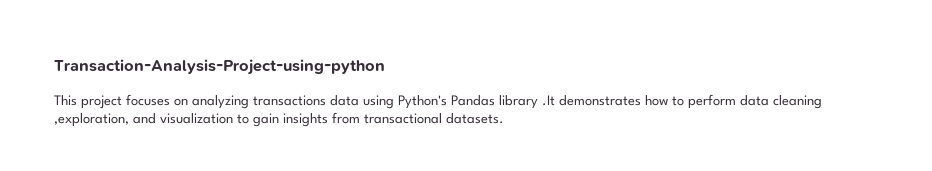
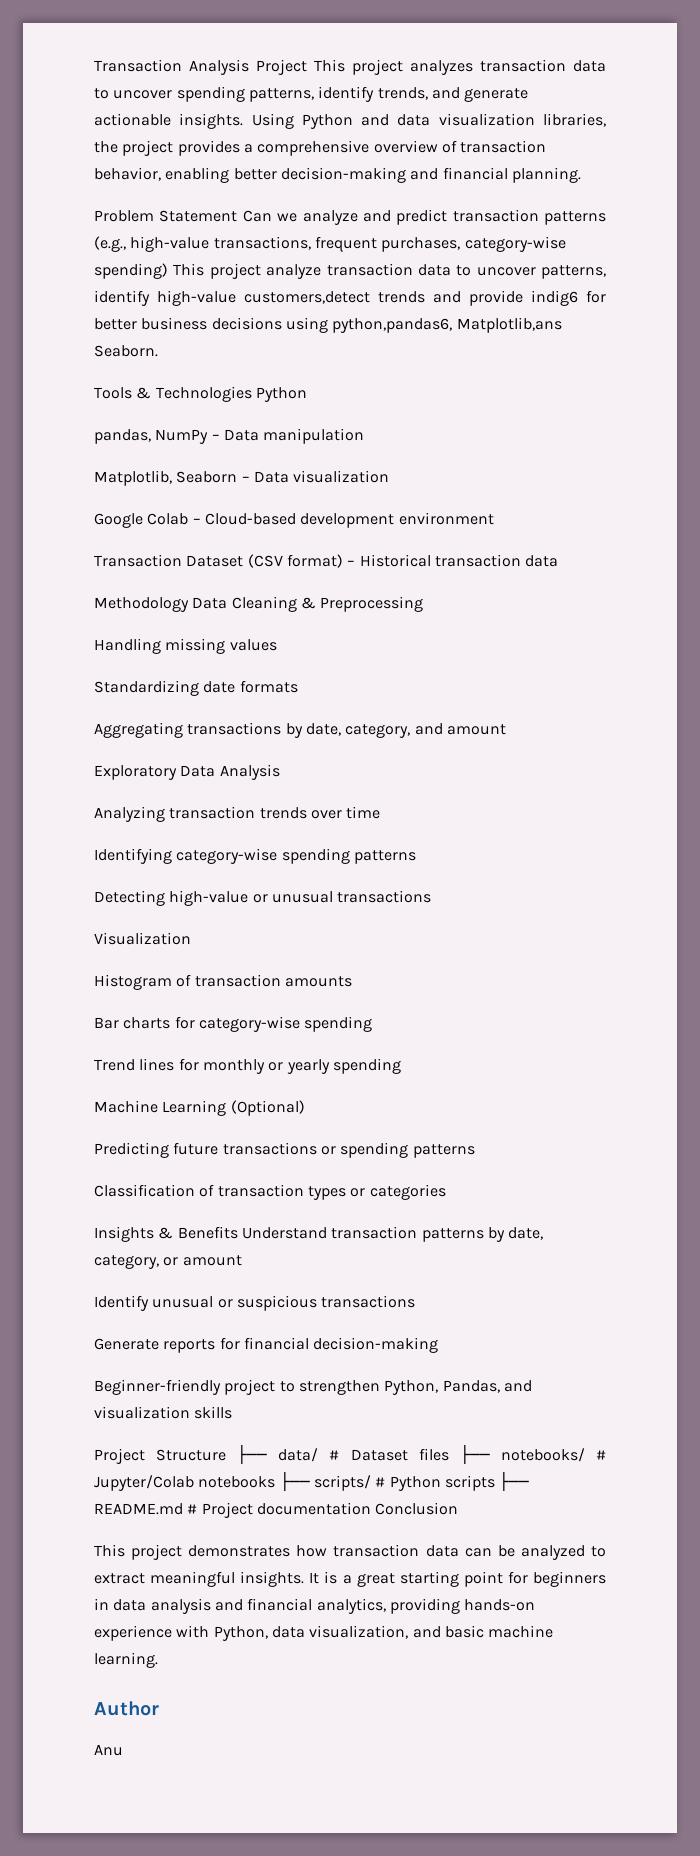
[54,59,385,75] [54,94,822,109] [54,112,504,127] Transaction-Analysis-Project-using-python // This project focuses on analyzing transactions data using Python's Pandas library .It demonstrates how to perform data cleaning ,exploration, and visualization to gain insights from transactional datasets. -> [94,59,606,75] [94,86,529,102] [94,113,606,129] [94,140,547,156] [94,167,581,183] [94,209,606,225] [94,236,566,252] [94,263,606,279] [94,290,606,306] [94,317,562,333] [94,345,158,357] [94,386,307,402] [94,428,365,444] [94,470,390,486] [94,512,494,528] [94,554,559,568] [94,596,424,612] [94,638,277,654] [94,680,298,696] [94,722,506,738] [94,764,280,780] [94,806,381,822] [94,848,416,864] [94,890,432,906] [94,932,191,945] [94,974,352,990] [94,1016,373,1032] [94,1058,401,1074] [94,1100,305,1116] [94,1142,475,1158] [94,1184,446,1200] [94,1226,544,1242] [94,1255,242,1269] [94,1295,416,1311] [94,1337,439,1353] [94,1379,532,1395] [94,1406,233,1419] [94,1444,606,1464] [94,1471,530,1491] [94,1502,459,1518] [94,1544,606,1560] [94,1571,607,1587] [94,1598,536,1614] [94,1625,554,1641] [94,1652,158,1668] [94,1701,159,1716] [94,1744,123,1756] Transaction Analysis Project This project analyzes transaction data to uncover spending patterns, identify trends, and generate actionable insights. Using Python and data visualization libraries, the project provides a comprehensive overview of transaction behavior, enabling better decision-making and financial planning. // Problem Statement Can we analyze and predict transaction patterns (e.g., high-value transactions, frequent purchases, category-wise spending) This project analyze transaction data to uncover patterns, identify high-value customers,detect trends and provide indig6 for better business decisions using python,pandas6, Matplotlib,ans Seaborn. // Tools & Technologies Python // pandas, NumPy – Data manipulation // Matplotlib, Seaborn – Data visualization // Google Colab – Cloud-based development environment // Transaction Dataset (CSV format) – Historical transaction data // Methodology Data Cleaning & Preprocessing // Handling missing values // Standardizing date formats // Aggregating transactions by date, category, and amount // Exploratory Data Analysis // Analyzing transaction trends over time // Identifying category-wise spending patterns // Detecting high-value or unusual transactions // Visualization // Histogram of transaction amounts // Bar charts for category-wise spending // Trend lines for monthly or yearly spending // Machine Learning (Optional) // Predicting future transactions or spending patterns // Classification of transaction types or categories // Insights & Benefits Understand transaction patterns by date, category, or amount // Identify unusual or suspicious transactions // Generate reports for financial decision-making // Beginner-friendly project to strengthen Python, Pandas, and visualization skills // Project Structure ├── data/ # Dataset files ├── notebooks/ # Jupyter/Colab notebooks ├── scripts/ # Python scripts ├── README.md # Project documentation Conclusion // This project demonstrates how transaction data can be analyzed to extract meaningful insights. It is a great starting point for beginners in data analysis and financial analytics, providing hands-on experience with Python, data visualization, and basic machine learning. // Author // Anu

